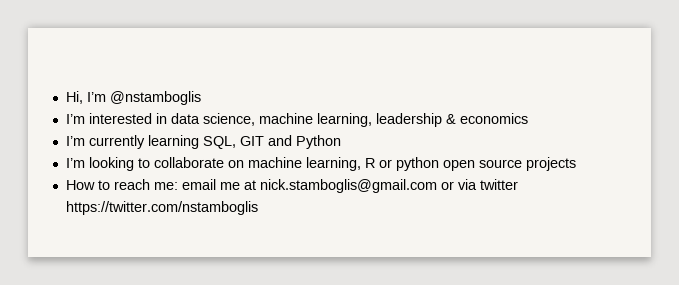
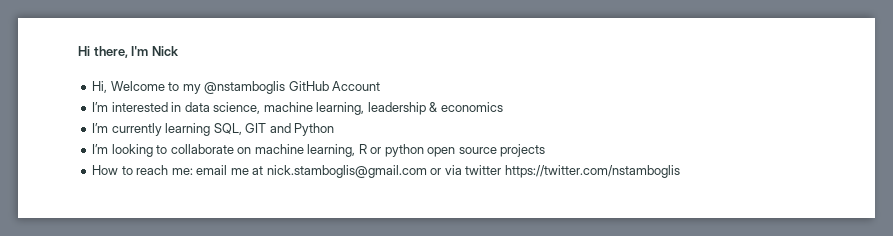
[65,91,106,104] Hi, I’m -> [78,46,179,58] [92,81,201,94] Hi there, I'm Nick // Hi, Welcome to my
(201, 98) none -> [288,81,381,91] GitHub Account

